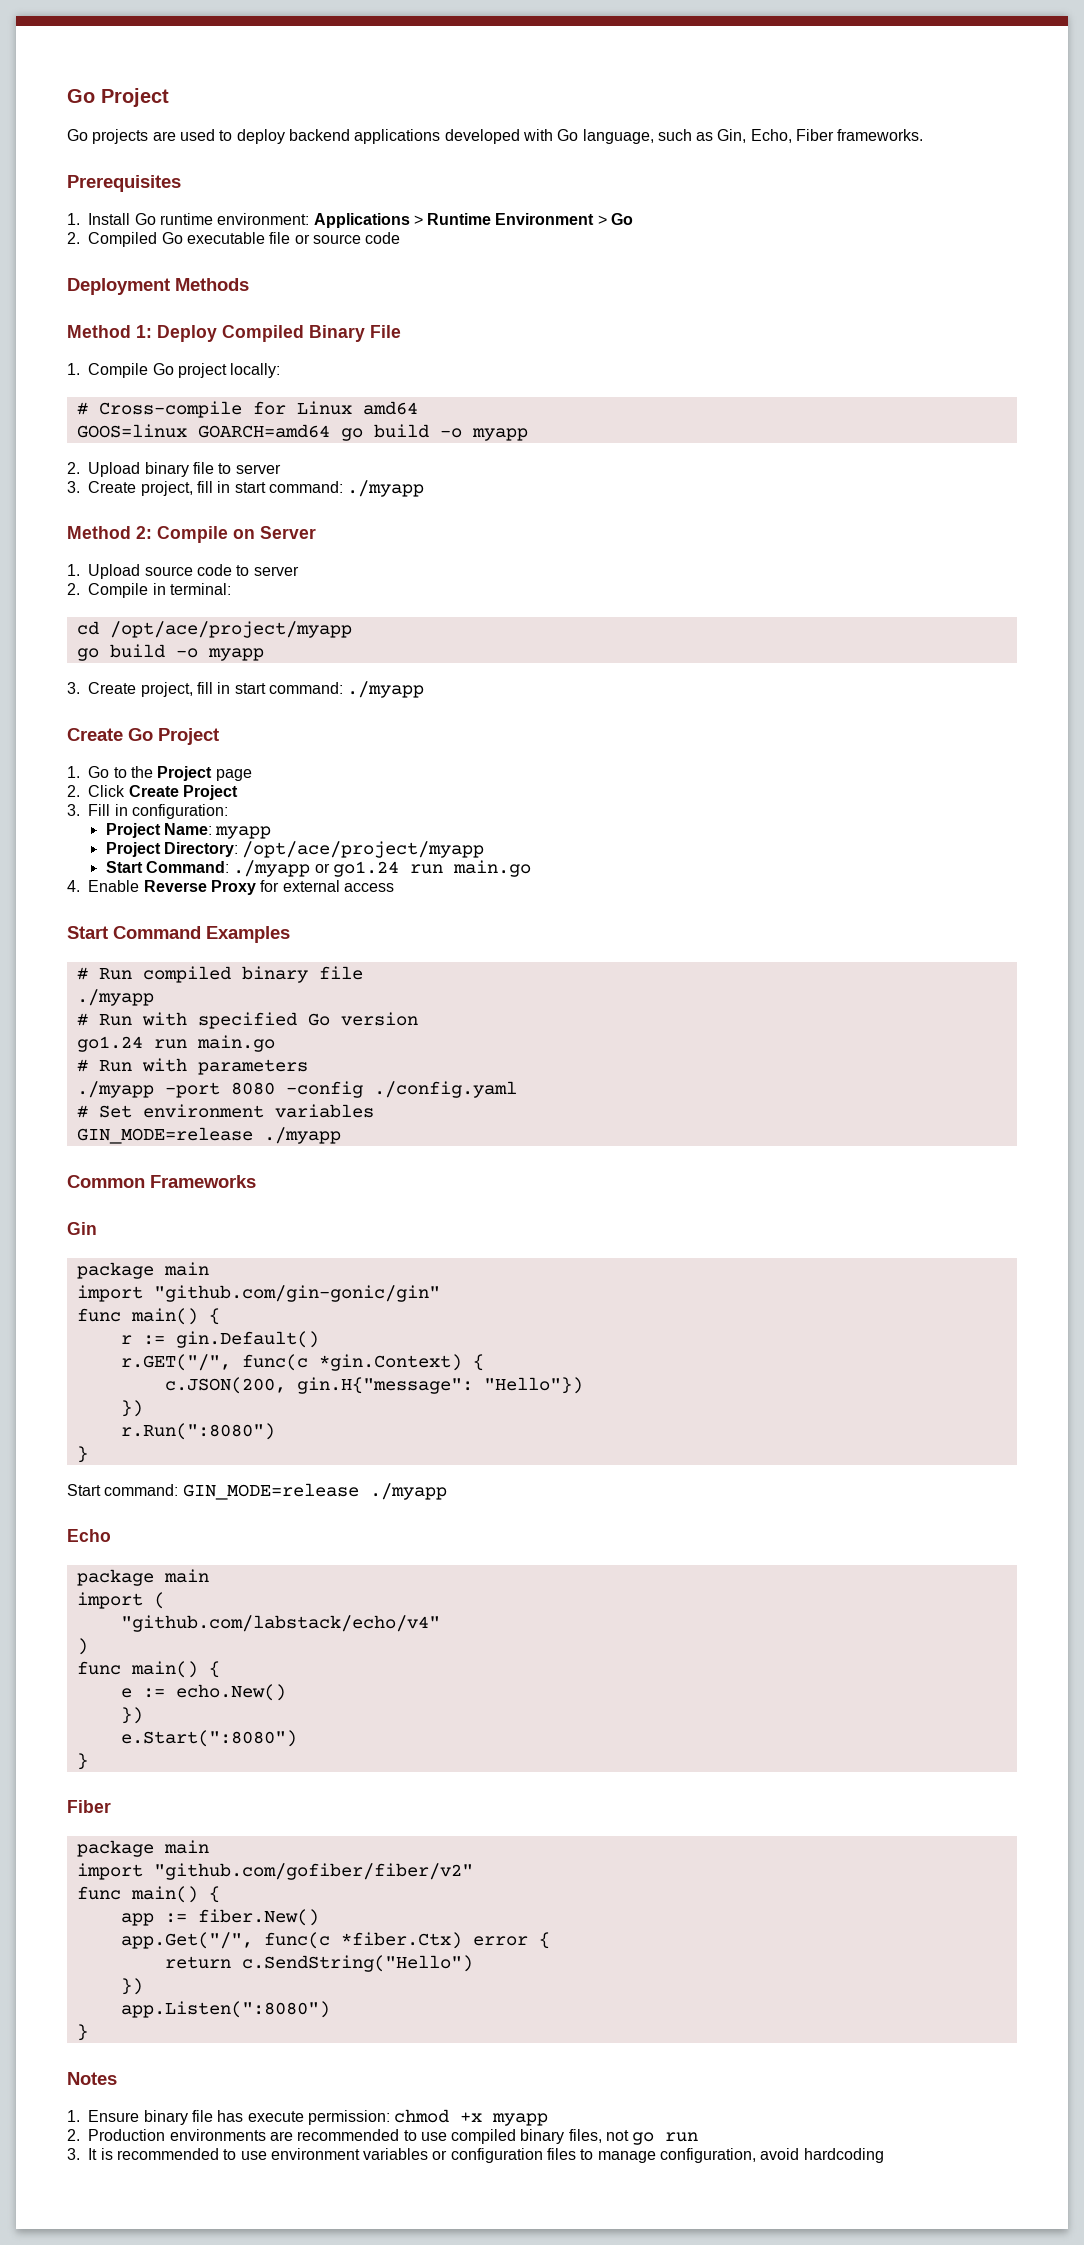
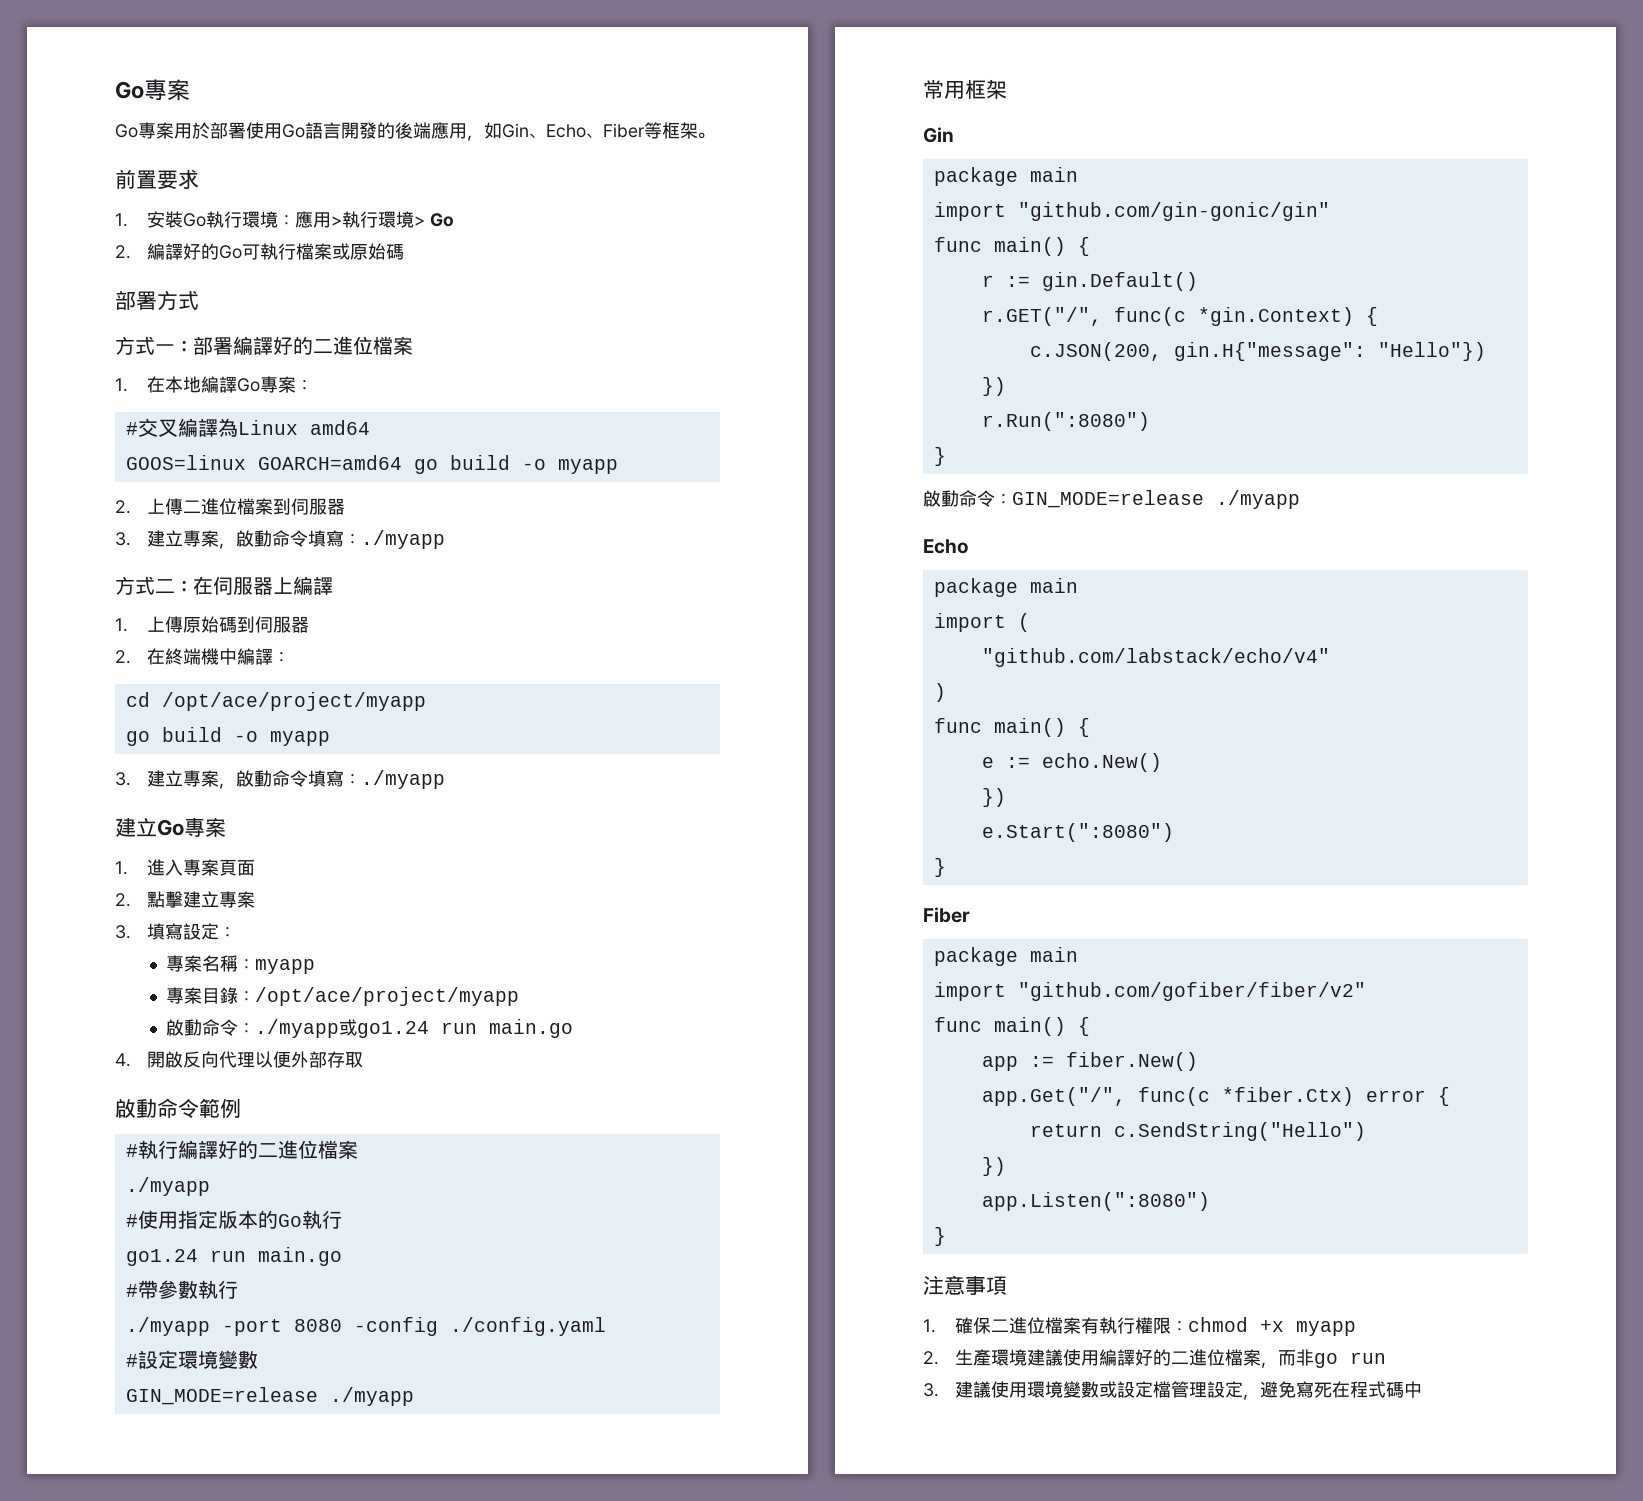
[67,88,169,107] [67,129,924,144] [67,175,181,192] [67,213,634,228] [67,232,401,247] [67,278,249,295] [67,325,401,342] [67,363,281,378] [76,401,286,418] Go Project // Go projects are used to deploy backend applications developed with Go language, such as Gin, Echo, Fiber frameworks. // Prerequisites // 1. Install Go runtime environment: Applications > Runtime Environment > Go // 2. Compiled Go executable file or source code // Deployment Methods // Method 1: Deploy Compiled Binary File // 1. Compile Go project locally: // # Cross-compile for -> [115,79,190,101] [115,122,715,141] [115,169,199,189] [115,211,454,228] [115,243,404,260] [115,290,199,310] [115,336,413,355] [115,376,313,393] [125,418,238,437] Go專案 // Go專案用於部署使用Go語言開發的後端應用，如Gin、Echo、Fiber等框架。 // 前置要求 // 1.安裝Go執行環境：應用>執行環境> Go // 2.編譯好的Go可執行檔案或原始碼 // 部署方式 // 方式一：部署編譯好的二進位檔案 // 1.在本地編譯Go專案： // #交叉編譯為
[88,462,281,477] [67,480,425,497] [67,526,316,543] [67,564,299,579] [67,583,231,598] Upload binary file to server // 3. Create project, fill in start command: ./myapp // Method 2: Compile on Server // 1. Upload source code to server // 2. Compile in terminal: -> [146,498,345,515] [115,530,445,549] [115,576,333,595] [115,616,309,633] [115,648,290,665] 上傳二進位檔案到伺服器 // 3.建立專案，啟動命令填寫：./myapp // 方式二：在伺服器上編譯 // 1.上傳原始碼到伺服器 // 2.在終端機中編譯：
[88,681,425,698] [67,728,219,745] [67,766,252,781] [67,785,238,800] [67,804,228,819] [105,823,272,839] [105,841,485,858] [105,860,330,877] Create project, fill in start command: ./myapp // Create Go Project // 1. Go to the Project page // 2. Click Create Project // 3. Fill in configuration: // Project Name: myapp // Project Directory: /opt/ace/project/myapp // Start Command: ./myapp or -> [146,770,445,789] [115,817,226,837] [115,859,255,876] [115,891,255,908] [115,923,236,940] [166,955,316,974] [166,987,520,1006] [166,1019,358,1038] 建立專案，啟動命令填寫：./myapp // 建立Go專案 // 1.進入專案頁面 // 2.點擊建立專案 // 3.填寫設定： // 專案名稱：myapp // 專案目錄：/opt/ace/project/myapp // 啟動命令：./myapp或
[88,880,394,895] [67,926,290,943] [76,966,363,983] [76,989,154,1006] [76,1012,418,1029] Enable Reverse Proxy for external access // Start Command Examples // # Run compiled binary file // ./myapp // # Run with specified Go version -> [146,1051,363,1068] [115,1098,241,1119] [125,1140,358,1159] [125,1177,210,1196] [125,1210,342,1229] 開啟反向代理以便外部存取 // 啟動命令範例 // #執行編譯好的二進位檔案 // ./myapp // #使用指定版本的Go執行
[98,1058,308,1075] Run with parameters -> [137,1280,238,1299] 帶參數執行
[98,1104,374,1118] [76,1127,341,1144] [67,1175,256,1188] Set environment variables // GIN_MODE=release ./myapp // Common Frameworks -> [137,1350,258,1369] [125,1387,414,1406] [923,79,1007,99] 設定環境變數 // GIN_MODE=release ./myapp // 常用框架
[67,1484,179,1496] Start command: -> [923,490,1012,507] 啟動命令：
[67,2072,117,2085] [67,2109,549,2126] [67,2129,699,2145] [67,2148,884,2163] Notes // 1. Ensure binary file has execute permission: chmod +x myapp // 2. Production environments are recommended to use compiled binary files, not go run // 3. It is recommended to use environment variables or configuration files to manage configuration, avoid hardcoding -> [923,1275,1007,1295] [923,1317,1356,1336] [923,1349,1386,1368] [923,1381,1422,1400] 注意事項 // 1.確保二進位檔案有執行權限：chmod +x myapp // 2.生產環境建議使用編譯好的二進位檔案，而非go run // 3.建議使用環境變數或設定檔管理設定，避免寫死在程式碼中

